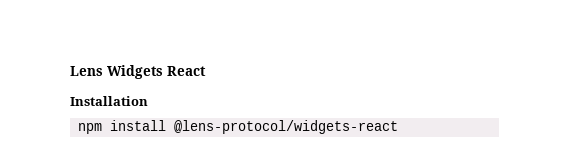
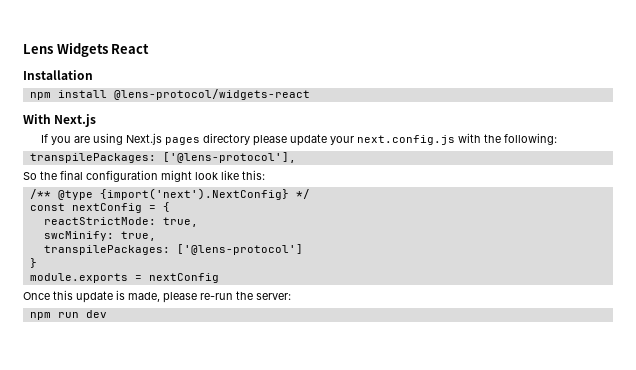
(398, 127) none -> [23,114,97,127] [40,133,557,146] [29,152,296,163] [23,170,265,182] [29,188,310,200] [29,202,170,213] [43,217,198,227] [43,231,156,241] [43,244,303,255] [29,258,37,268] [29,273,219,283] [23,290,291,303] [29,310,107,320] // With Next.js // If you are using Next.js pages directory please update your next.config.js with the following: // transpilePackages: ['@lens-protocol'], // So the final configuration might look like this: // /** @type {import('next').NextConfig} */ // const nextConfig = { // reactStrictMode: true, // swcMinify: true, // transpilePackages: ['@lens-protocol'] // } // module.exports = nextConfig // Once this update is made, please re-run the server: // npm run dev

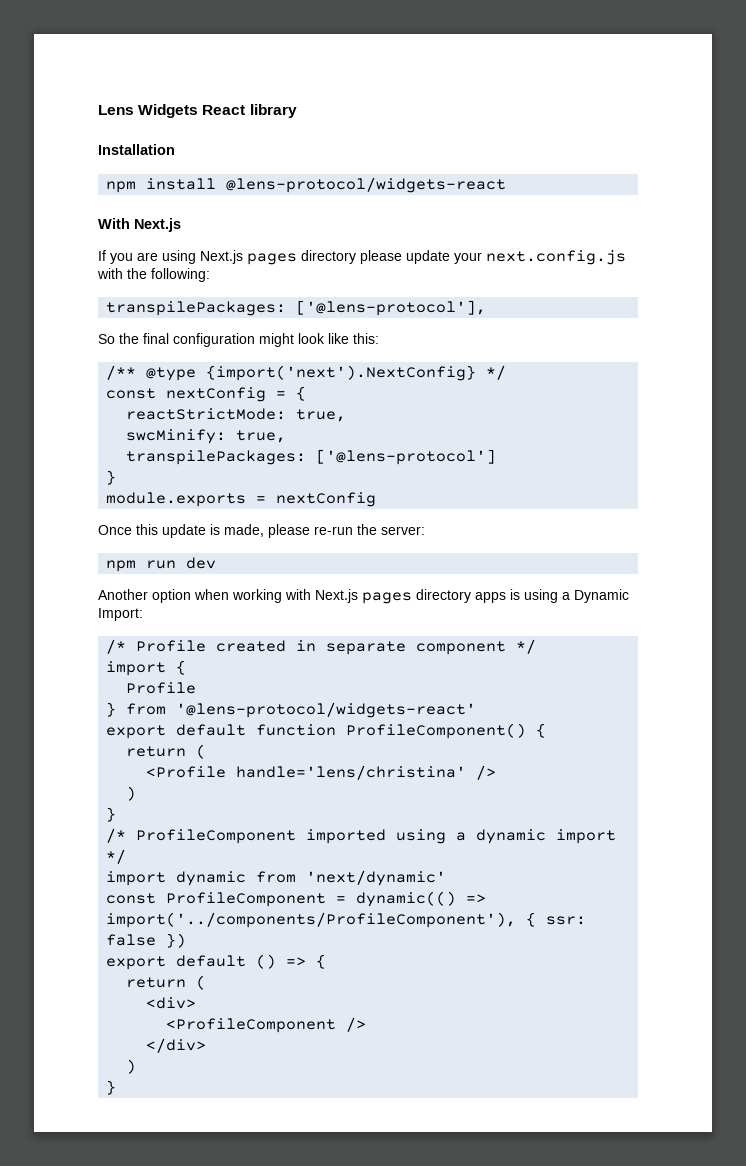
(150, 49) none -> [249,104,297,118] library
(107, 314) none -> [98,589,629,604] [98,608,143,621] [106,639,537,655] [106,660,187,676] [126,682,197,694] [106,702,477,718] [106,723,547,739] [126,744,207,759] [146,765,497,780] [126,786,137,801] [106,807,117,822] [106,828,617,844] [106,849,127,864] [106,870,447,886] [106,891,487,907] [106,912,587,928] [106,933,187,948] [106,954,327,970] [126,975,207,990] [146,997,197,1009] [166,1017,367,1033] [146,1038,207,1053] [126,1059,137,1074] [106,1080,117,1095] // Another option when working with Next.js pages directory apps is using a Dynamic Import: // /* Profile created in separate component */ // import { // Profile // } from '@lens-protocol/widgets-react' // export default function ProfileComponent() { // return ( // <Profile handle='lens/christina' /> // ) // } // /* ProfileComponent imported using a dynamic import */ // import dynamic from 'next/dynamic' // const ProfileComponent = dynamic(() => import('../components/ProfileComponent'), { ssr: false }) // export default () => { // return ( // <div> // <ProfileComponent /> // </div> // ) // }

